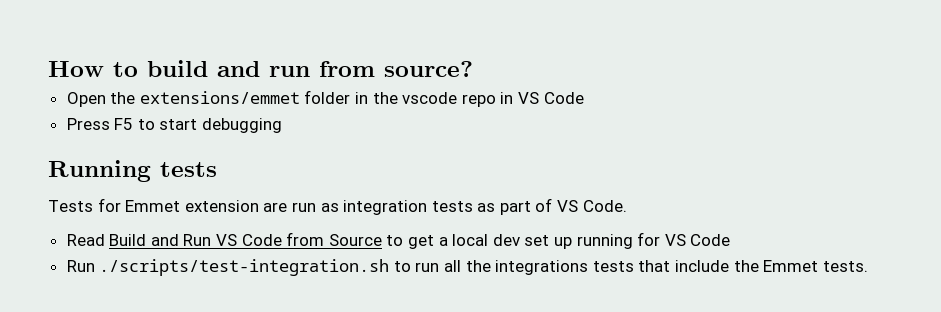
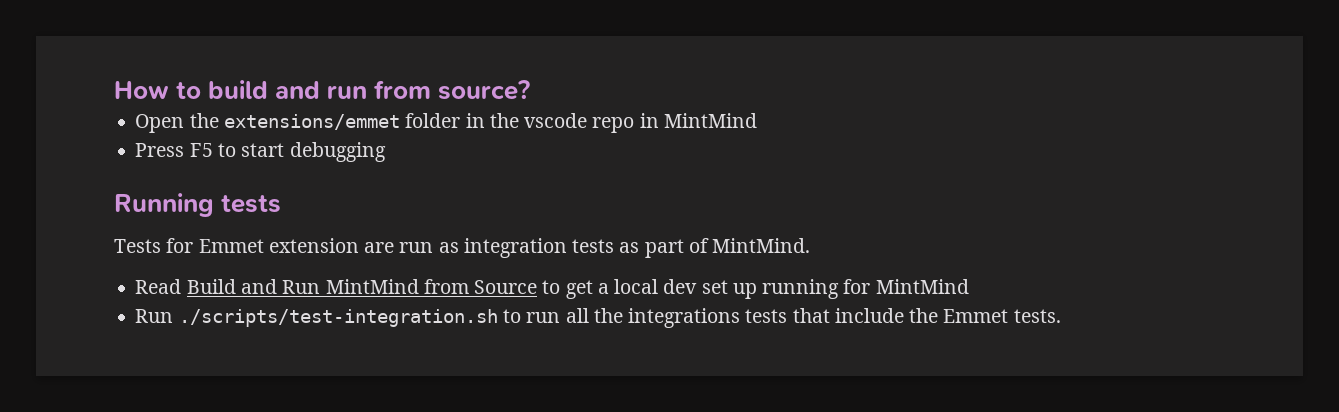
[518,92,584,104] VS Code -> [663,113,757,128] MintMind
[557,200,627,212] VS Code. -> [712,238,811,253] MintMind.
[216,234,282,246] VS Code -> [325,279,419,294] MintMind
[664,234,731,246] VS Code -> [875,279,969,294] MintMind

